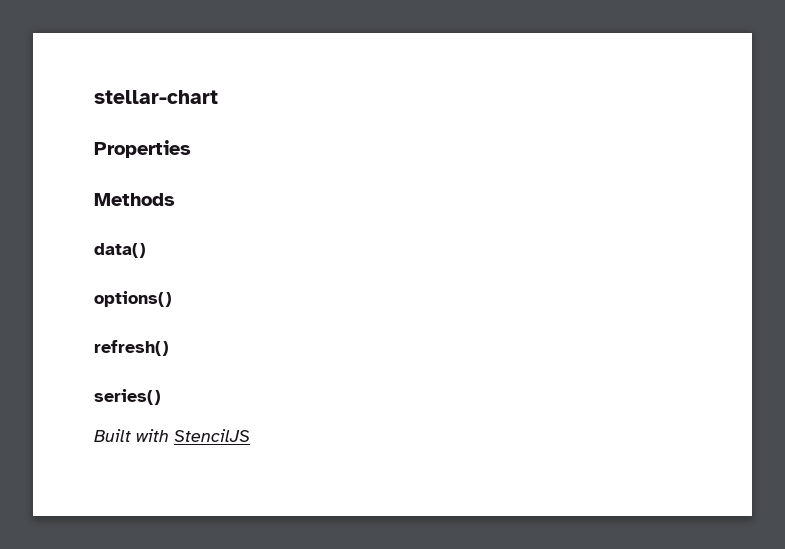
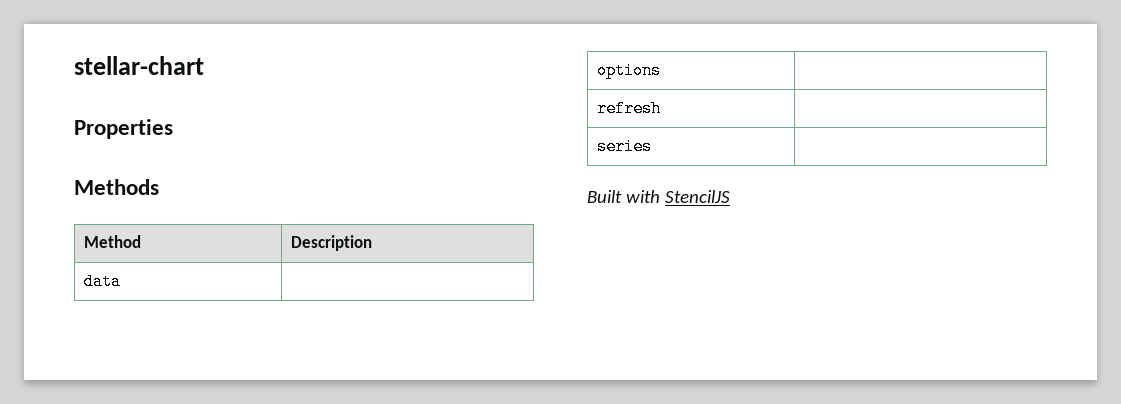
[94,243,146,258] [94,291,172,307] [94,340,169,356] [94,389,161,405] // data() // options() // refresh() // series() -> [83,235,141,248] [290,235,372,251] [83,273,121,290] [596,62,661,79] [596,100,661,117] [596,138,652,155] // Method | Description // data | // options | // refresh | // series |

